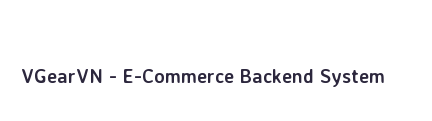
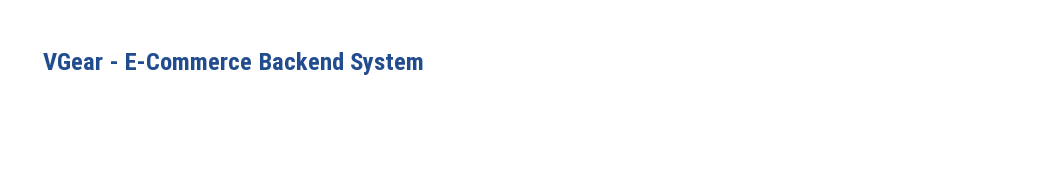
[21,69,103,83] VGearVN -> [43,53,103,70] VGear

